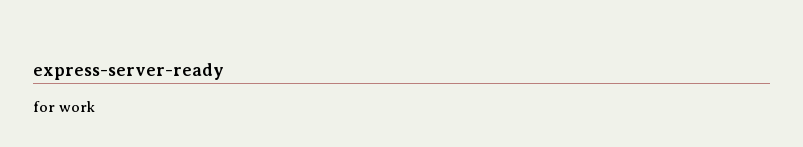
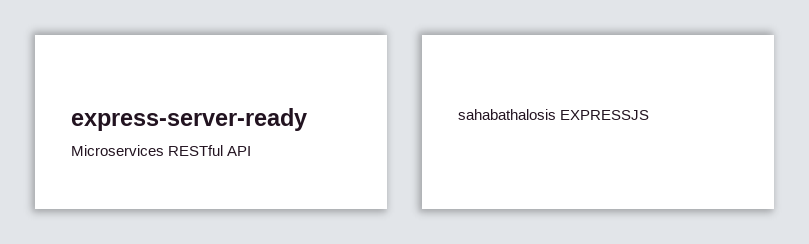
[33,101,96,112] for work -> [71,145,252,156] [458,109,650,120] Microservices RESTful API sahabathalosis EXPRESSJS

